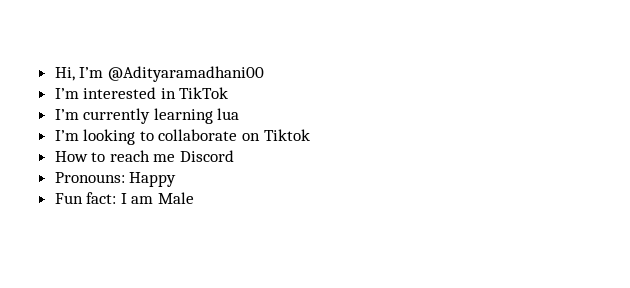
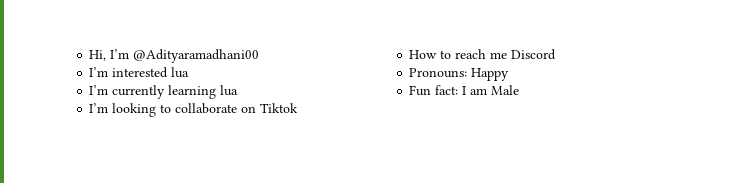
[160,87,229,99] in TikTok -> [171,67,190,78] lua

